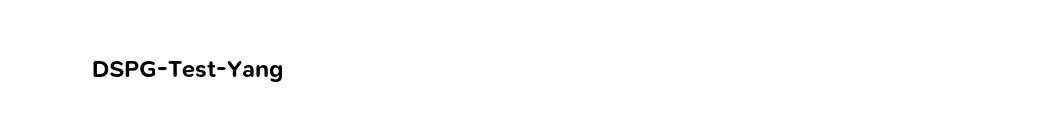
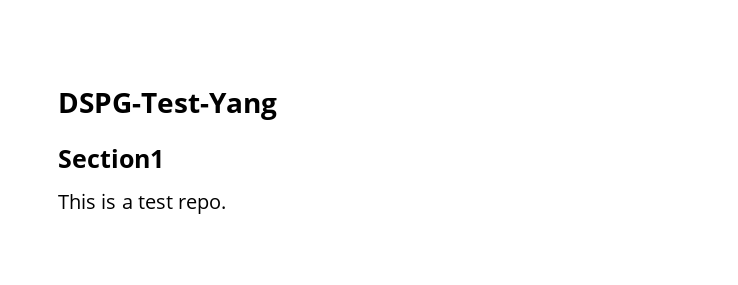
(283, 71) none -> [58,149,164,168] [58,193,227,214] // Section1 // This is a test repo.

